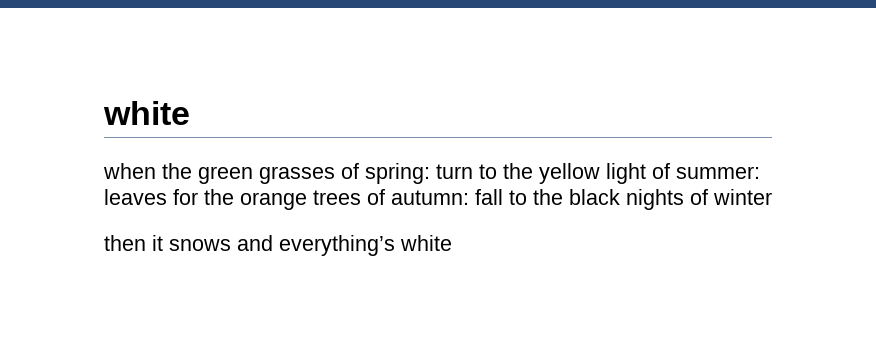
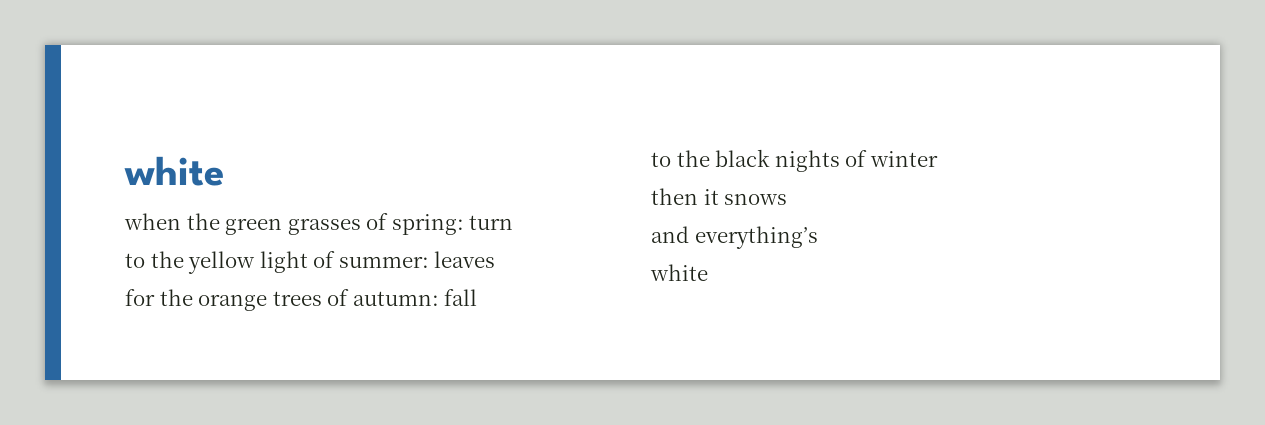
(473, 171) none -> (514, 222) //
(167, 197) none -> (496, 259) //
(503, 197) none -> (478, 297) //
(231, 245) none -> (788, 199) //
(395, 245) none -> (818, 237) //

